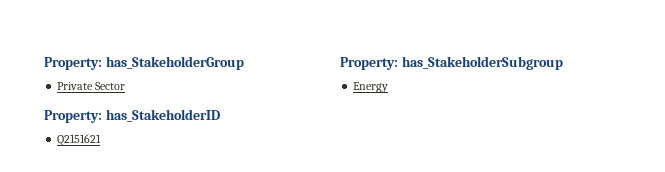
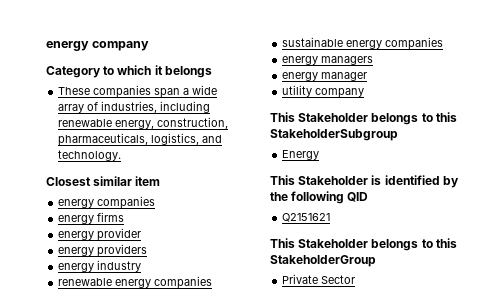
[44,56,244,70] [57,82,126,90] [44,109,220,123] [57,134,102,146] [340,56,563,70] [353,82,389,93] Property: has_StakeholderGroup // Private Sector // Property: has_StakeholderID // Q2151621 // Property: has_StakeholderSubgroup // Energy -> [46,41,150,51] [46,65,212,78] [58,85,218,98] [58,101,211,113] [58,117,229,129] [58,133,223,146] [58,150,122,161] [46,176,161,186] [58,196,156,209] [58,212,125,224] [58,228,142,241] [58,244,148,257] [58,260,142,272] [58,276,213,289] [282,37,444,50] [282,56,374,65] [282,72,368,81] [282,85,365,98] [270,112,457,125] [270,129,398,141] [282,150,320,160] [270,175,459,188] [270,191,369,204] [282,213,331,222] [270,238,457,251] [270,255,376,267] [282,274,356,284] energy company // Category to which it belongs // These companies span a wide array of industries, including renewable energy, construction, pharmaceuticals, logistics, and technology. // Closest similar item // energy companies // energy firms // energy provider // energy providers // energy industry // renewable energy companies // sustainable energy companies // energy managers // energy manager // utility company // This Stakeholder belongs to this StakeholderSubgroup // Energy // This Stakeholder is identified by the following QID // Q2151621 // This Stakeholder belongs to this StakeholderGroup // Private Sector

